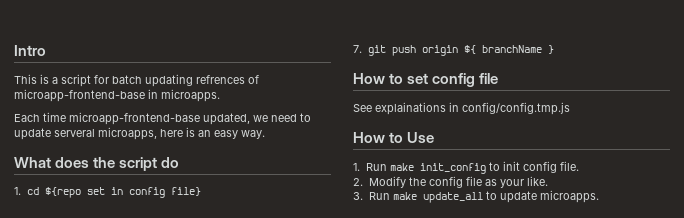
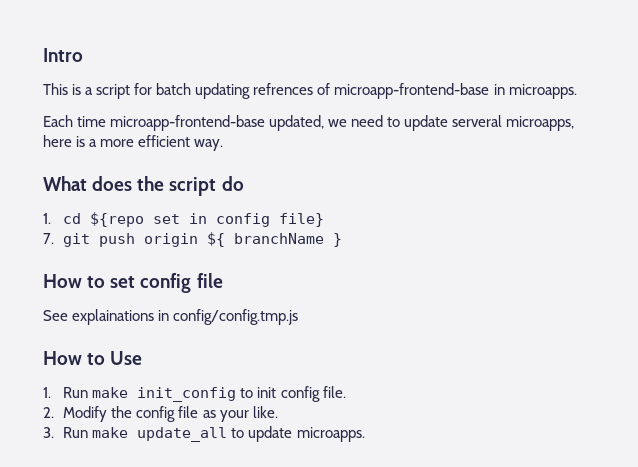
[198,130,238,139] an easy -> [89,135,191,147] a more efficient

